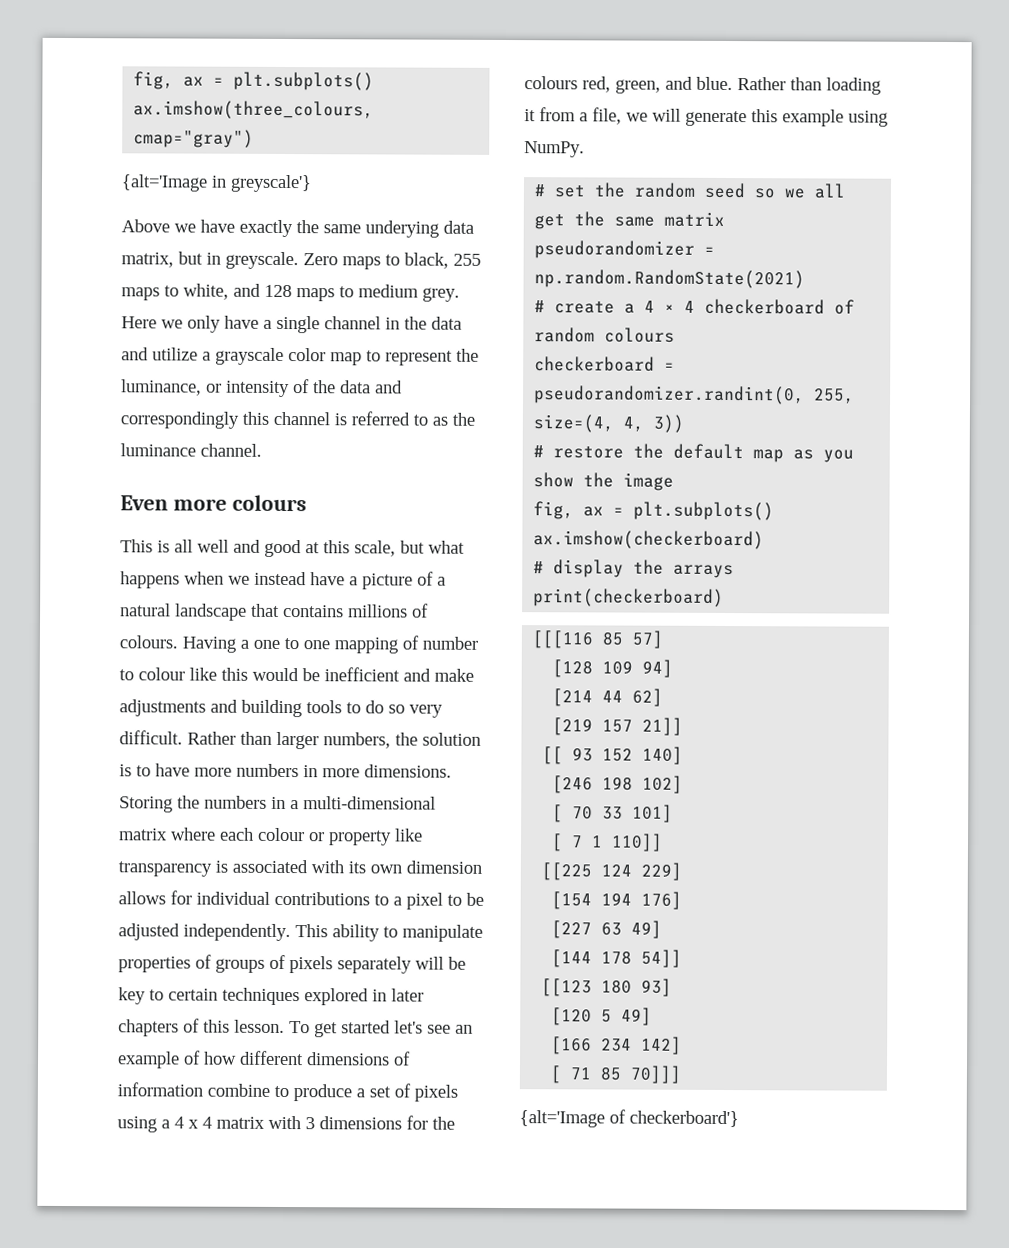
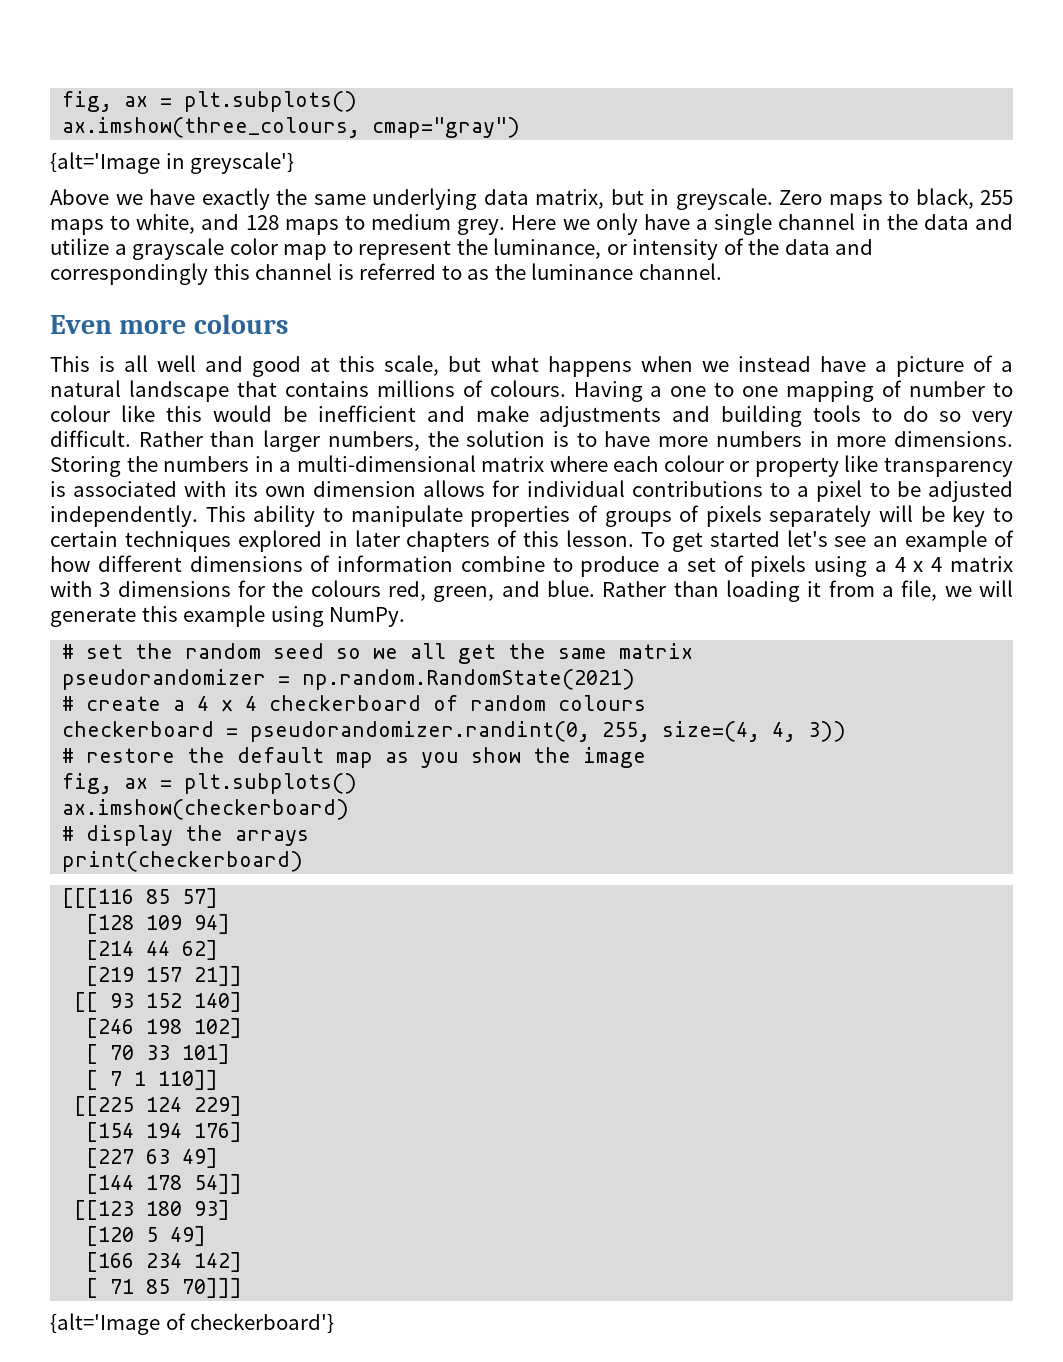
[365,220,439,238] underying -> [372,188,477,210] underlying

